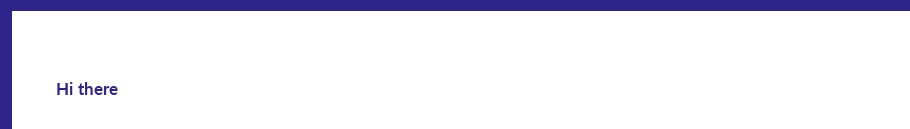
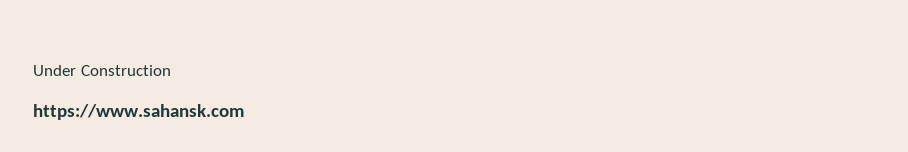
[56,82,118,95] Hi there -> [33,65,171,76] [33,104,244,120] Under Construction // https://www.sahansk.com

